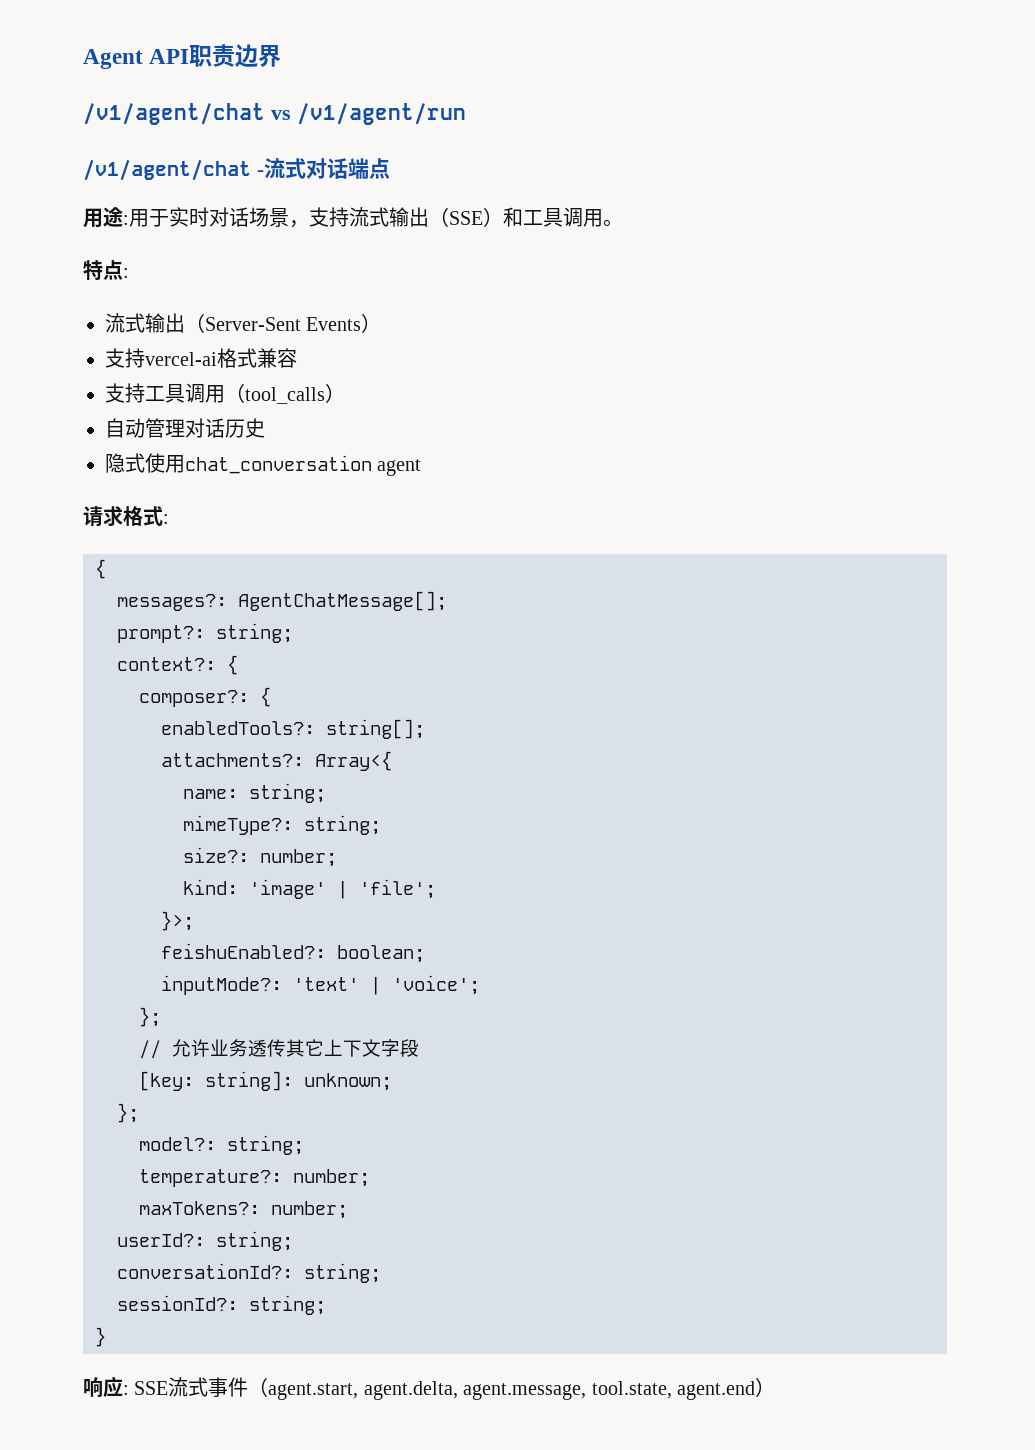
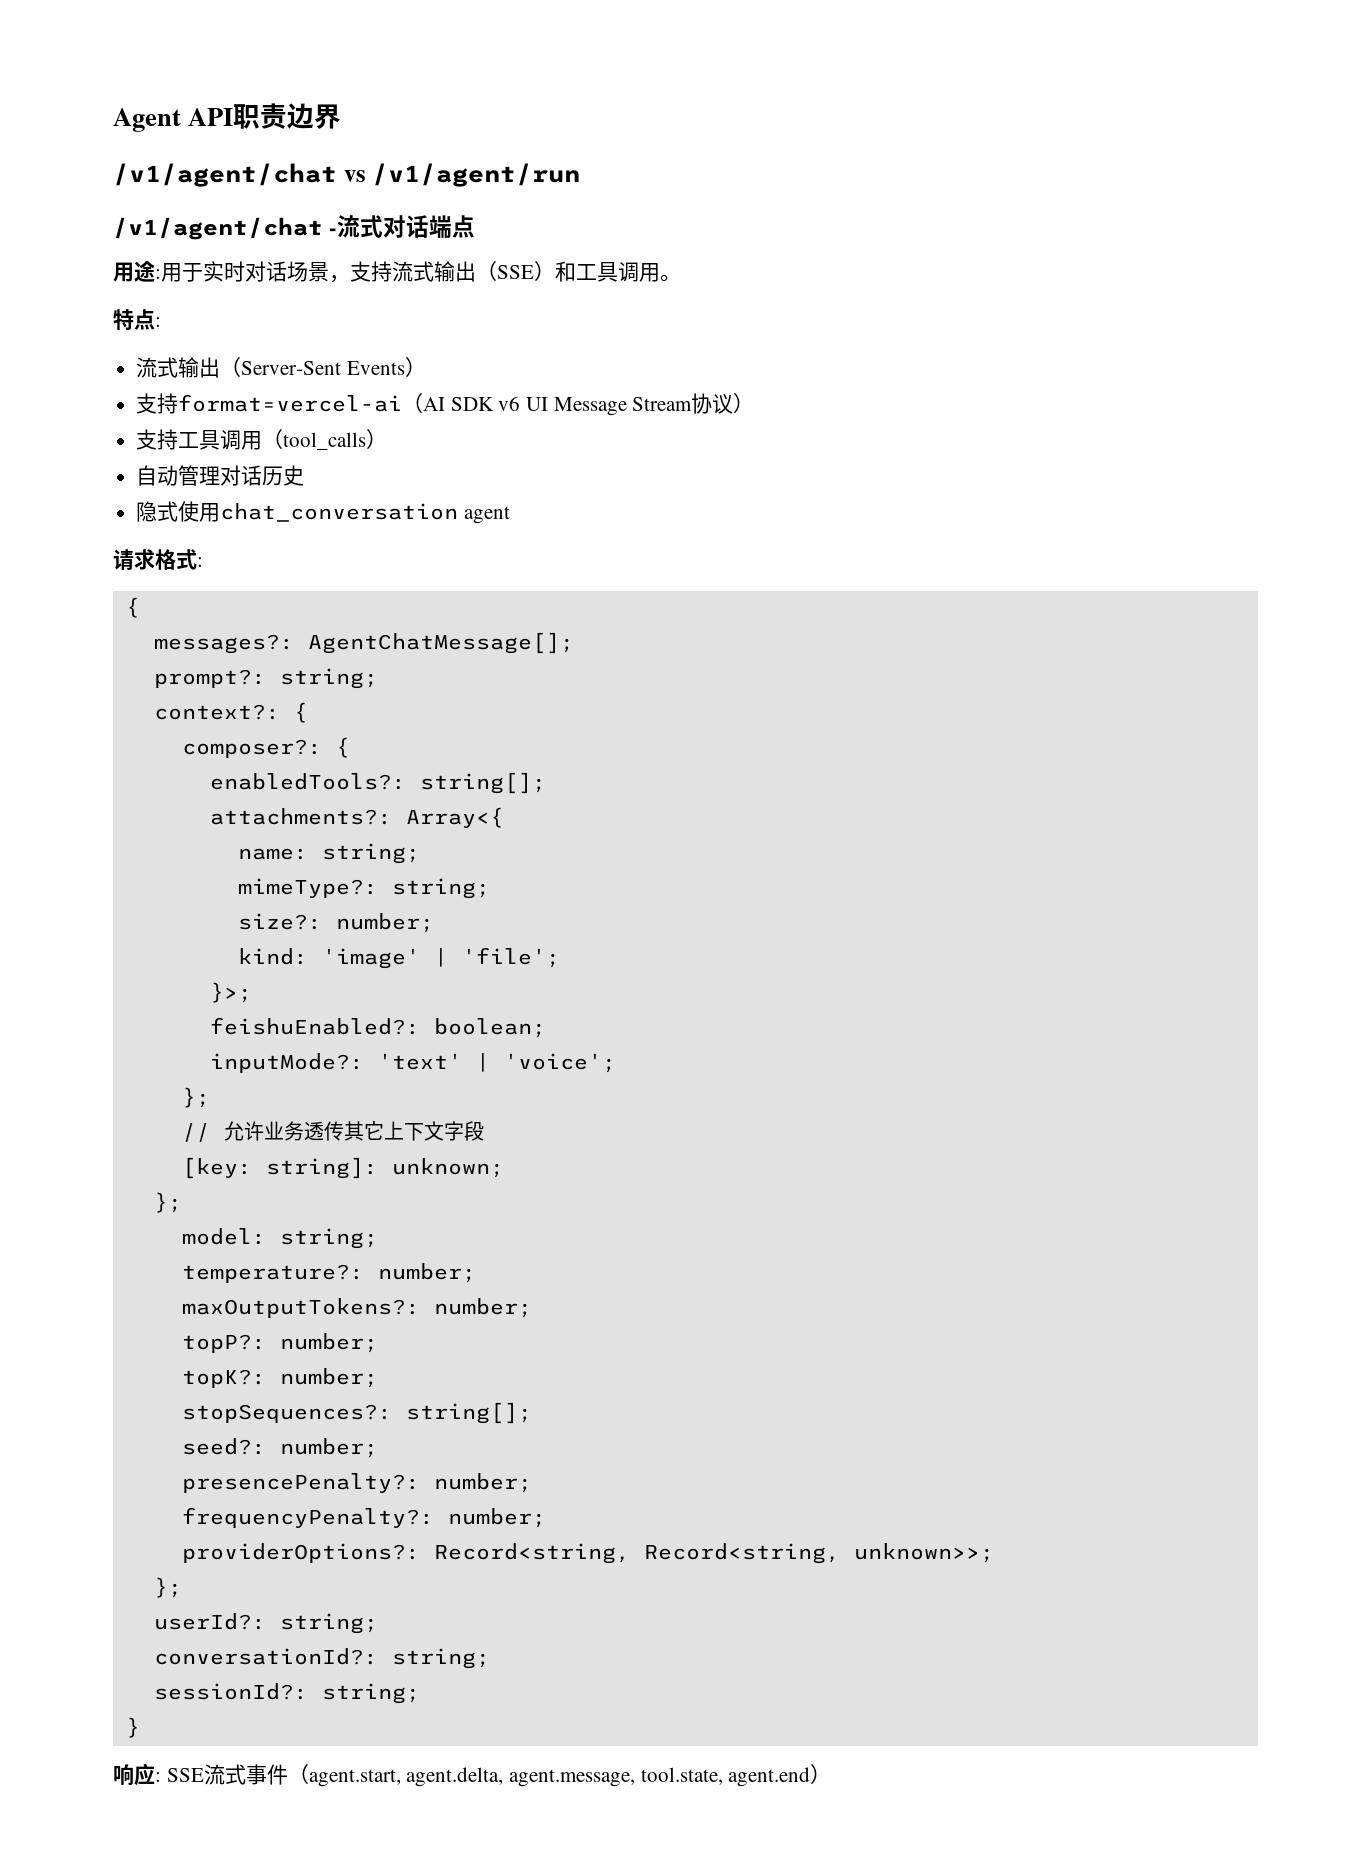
[145,348,297,368] vercel-ai格式兼容 -> [178,393,755,416] format=vercel-ai（AI SDK v6 UI Message Stream协议）
[139,1137,216,1151] model?: -> [181,1228,266,1245] model:
[139,1201,348,1219] maxTokens?: number; -> [181,1298,532,1318] [181,1333,378,1353] [181,1368,378,1388] [181,1402,532,1424] [181,1438,378,1458] [181,1473,532,1493] [181,1507,546,1528] [181,1543,994,1564] [153,1577,182,1598] maxOutputTokens?: number; // topP?: number; // topK?: number; // stopSequences?: string[]; // seed?: number; // presencePenalty?: number; // frequencyPenalty?: number; // providerOptions?: Record<string, Record<string, unknown>>; // };

